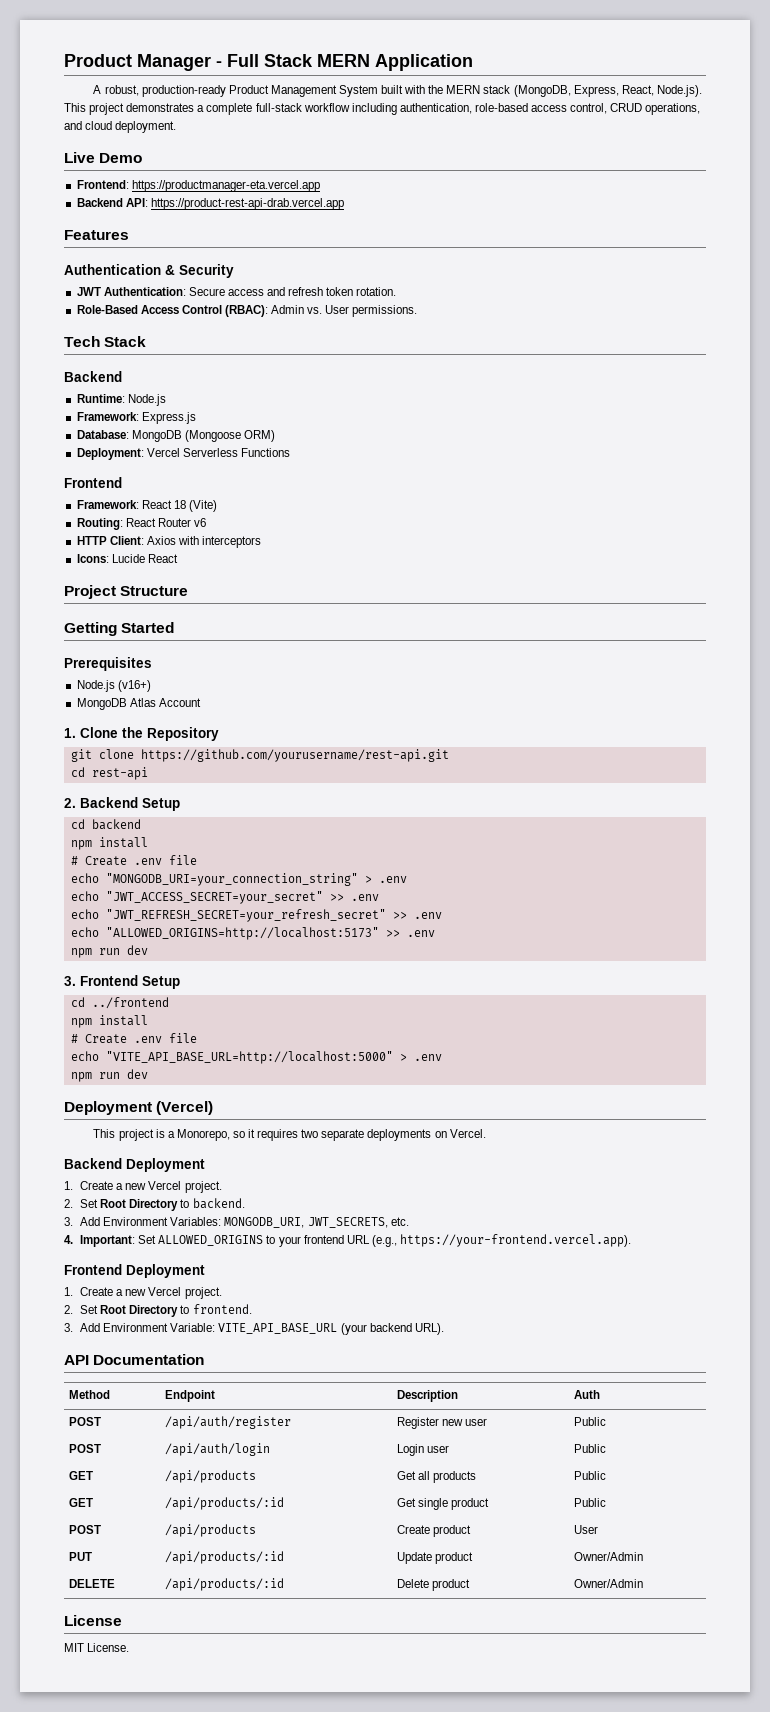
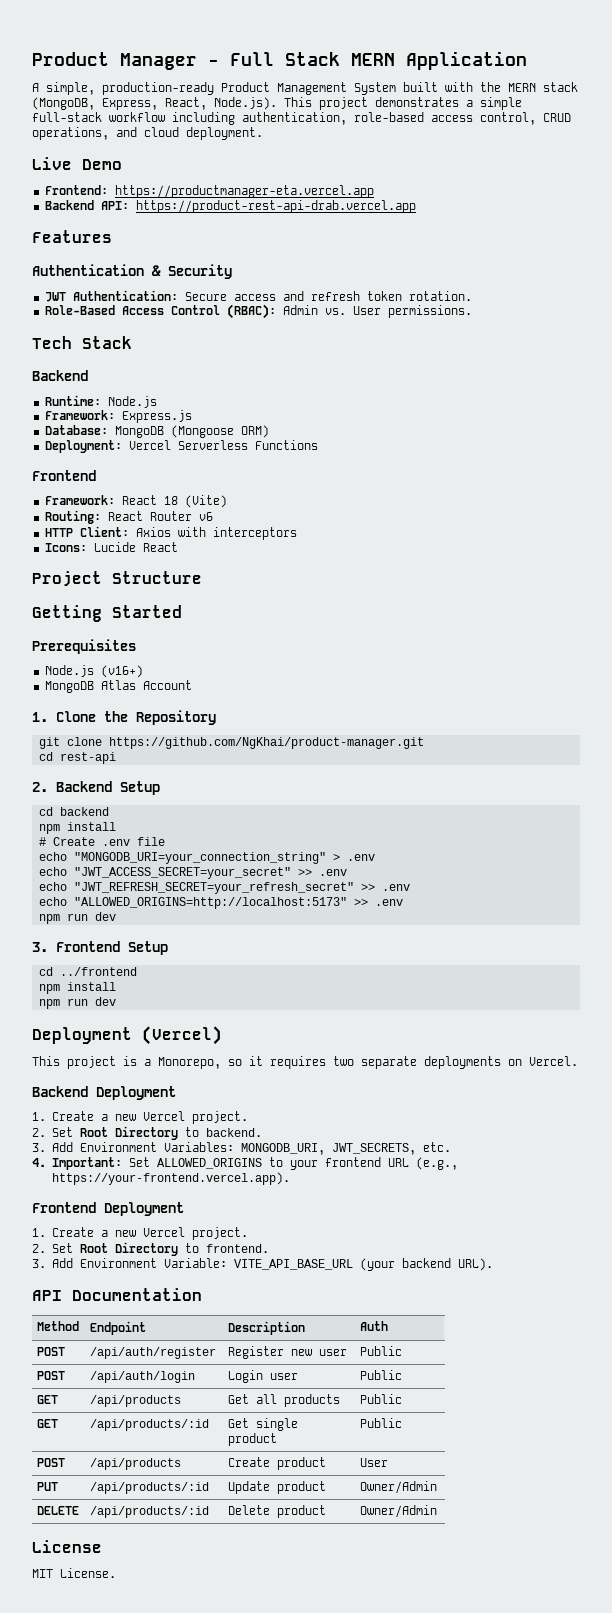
[104,85,139,96] robust, -> [46,82,95,95] simple,
[206,103,253,115] complete -> [480,97,522,110] simple
[140,749,449,762] https://github.com/yourusername/rest-api.git -> [108,737,424,749] https://github.com/NgKhai/product-manager.git
[70,1033,197,1044] [70,1051,442,1064] // # Create .env file // echo "VITE_API_BASE_URL=http://localhost:5000" > .env -> (116, 986) none

